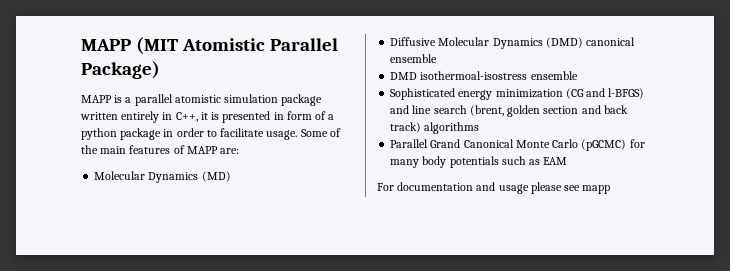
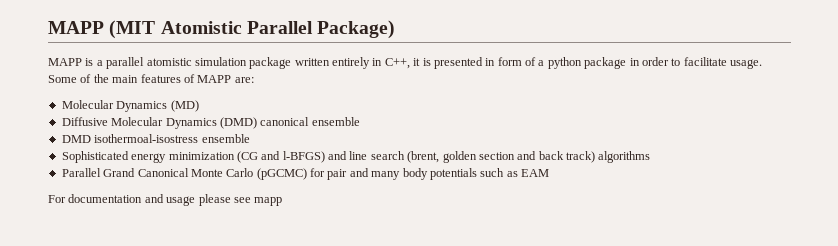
(645, 143) none -> [327,168,369,180] pair and

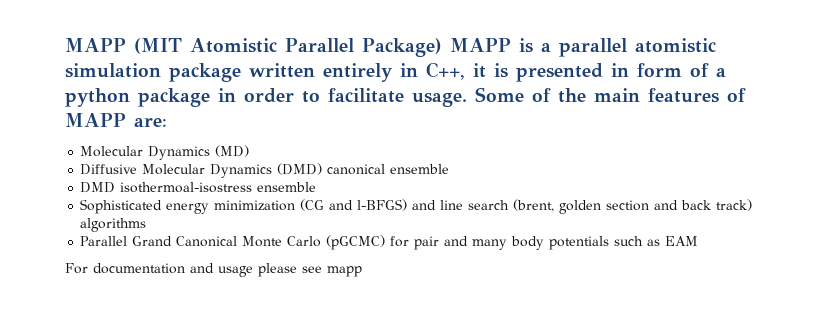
(396, 29) // -> (442, 47) none

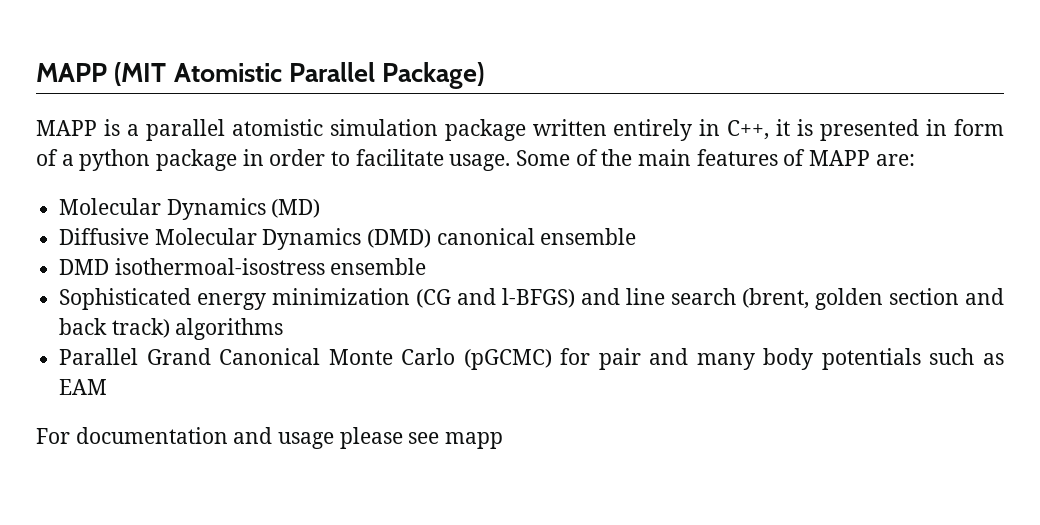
(442, 47) none -> (485, 75) //

